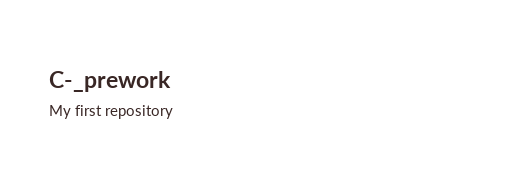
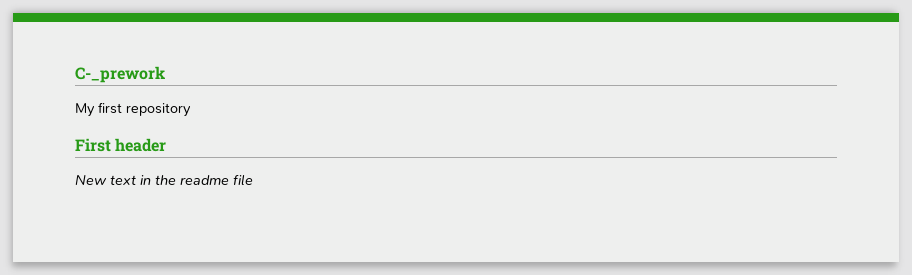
(173, 112) none -> [75,138,167,152] [75,174,253,186] // First header // New text in the readme file

